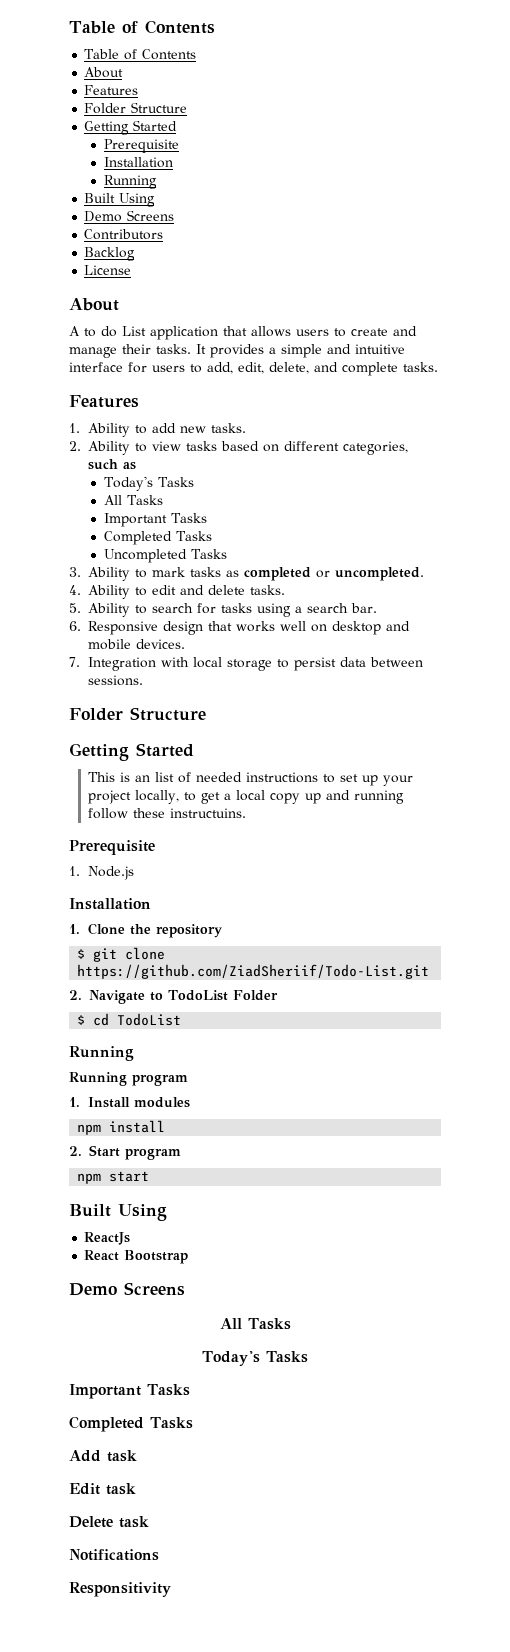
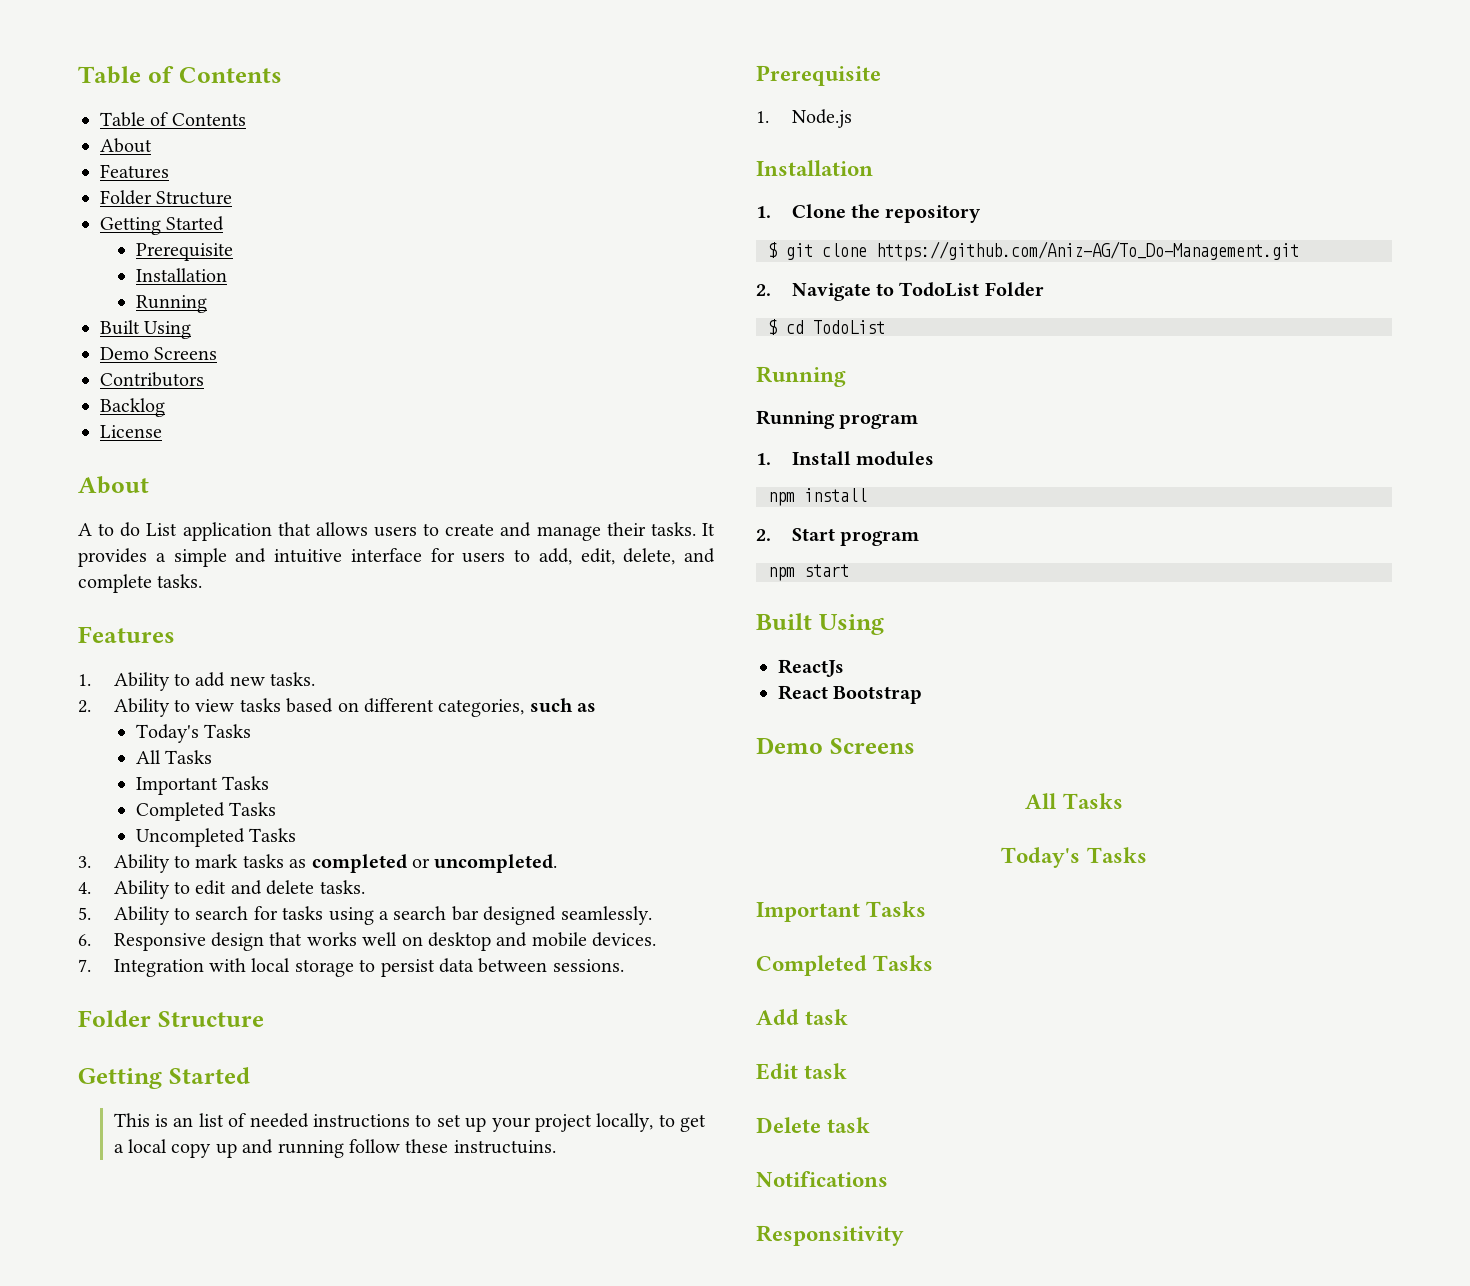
[351,603,378,613] bar. -> [451,906,652,925] bar designed seamlessly.
[77,964,430,979] https://github.com/ZiadSheriif/Todo-List.git -> [876,241,1299,261] https://github.com/Aniz-AG/To_Do-Management.git

